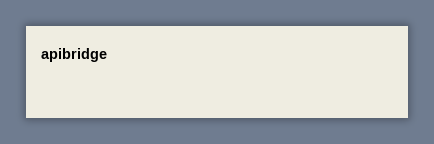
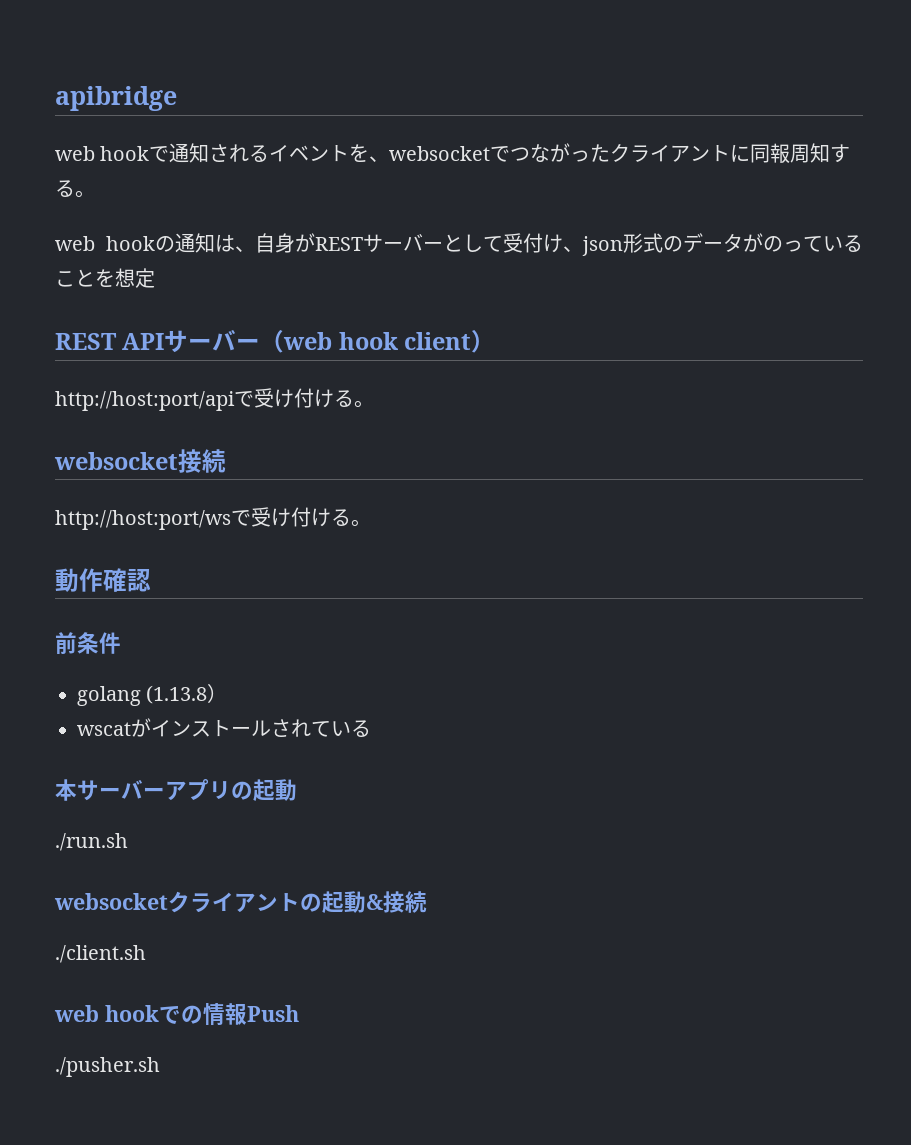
(107, 55) none -> [55,143,851,164] [55,180,95,198] [55,233,863,256] [55,268,155,288] [55,330,496,353] [55,388,374,411] [54,449,226,473] [55,507,371,530] [55,568,151,592] [55,632,121,654] [77,683,228,706] [77,718,371,737] [55,779,297,802] [55,833,128,851] [54,891,427,914] [55,945,146,963] [54,1003,299,1026] [55,1057,160,1077] // web hookで通知されるイベントを、websocketでつながったクライアントに同報周知する。 // web hookの通知は、自身がRESTサーバーとして受付け、json形式のデータがのっていることを想定 // REST APIサーバー（web hook client） // http://host:port/apiで受け付ける。 // websocket接続 // http://host:port/wsで受け付ける。 // 動作確認 // 前条件 // golang (1.13.8） // wscatがインストールされている // 本サーバーアプリの起動 // ./run.sh // websocketクライアントの起動&接続 // ./client.sh // web hookでの情報Push // ./pusher.sh

